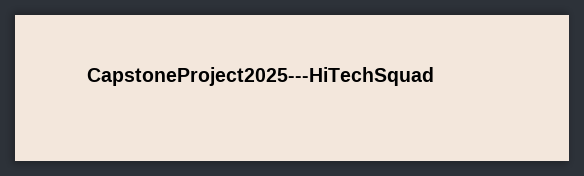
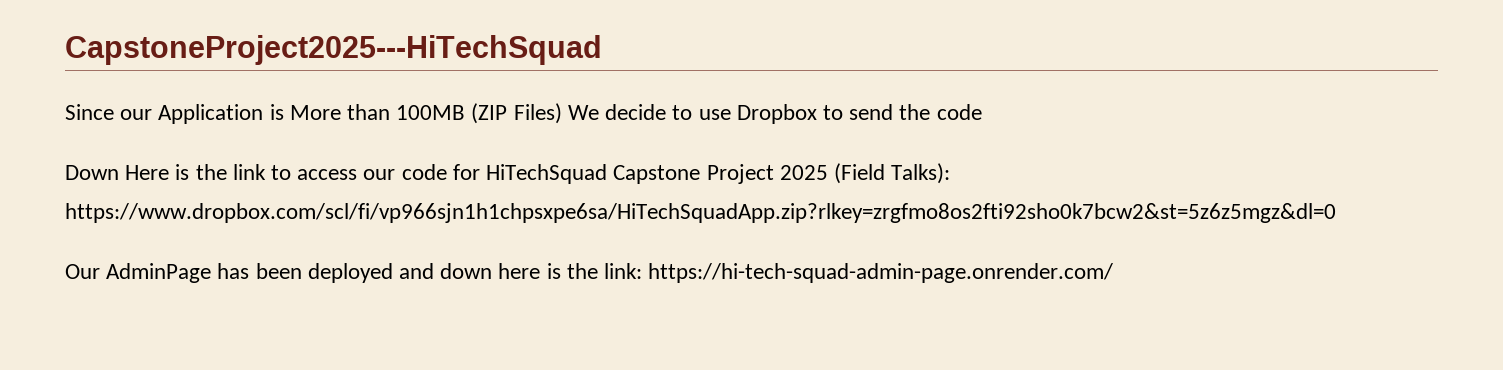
(434, 76) none -> [65,103,982,124] [65,163,951,184] [65,203,1336,223] [65,263,1114,283] // Since our Application is More than 100MB (ZIP Files) We decide to use Dropbox to send the code // Down Here is the link to access our code for HiTechSquad Capstone Project 2025 (Field Talks): https://www.dropbox.com/scl/fi/vp966sjn1h1chpsxpe6sa/HiTechSquadApp.zip?rlkey=zrgfmo8os2fti92sho0k7bcw2&st=5z6z5mgz&dl=0 // Our AdminPage has been deployed and down here is the link: https://hi-tech-squad-admin-page.onrender.com/

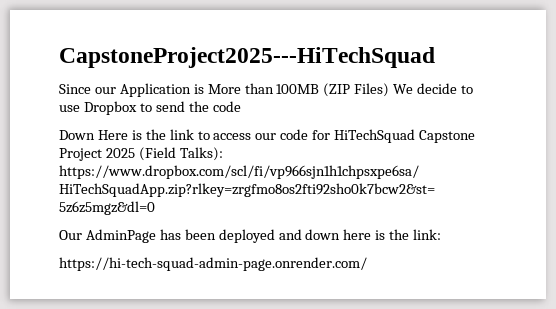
(643, 271) none -> (442, 234) //

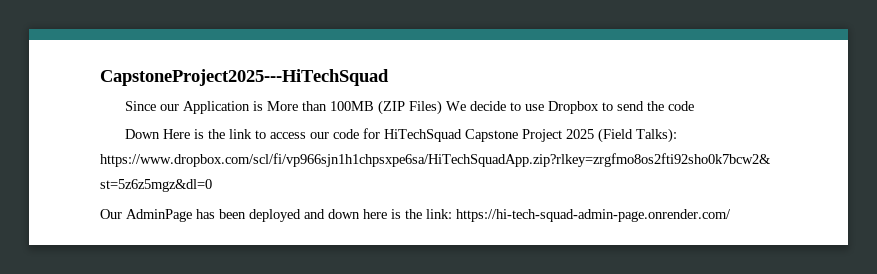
(442, 234) // -> (452, 214) none

